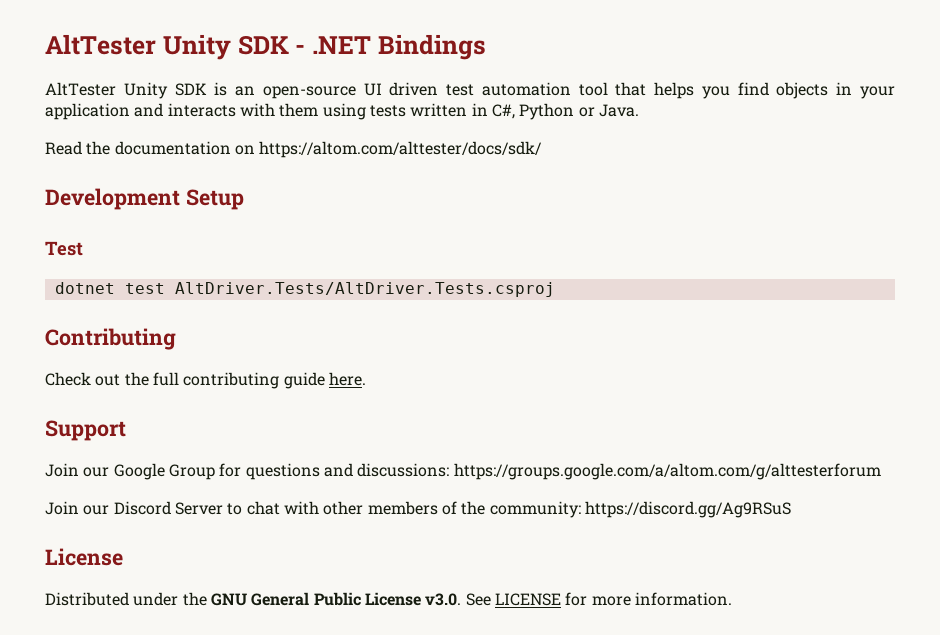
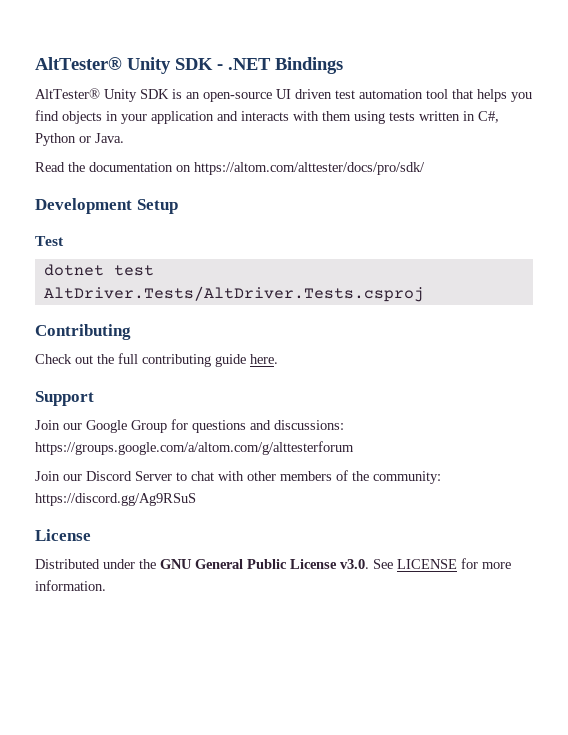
[45,34,156,55] AltTester -> [35,57,122,70] AltTester®
[45,82,116,96] AltTester -> [35,88,100,99] AltTester®
[259,141,543,158] https://altom.com/alttester/docs/sdk/ -> [194,162,425,175] https://altom.com/alttester/docs/pro/sdk/

